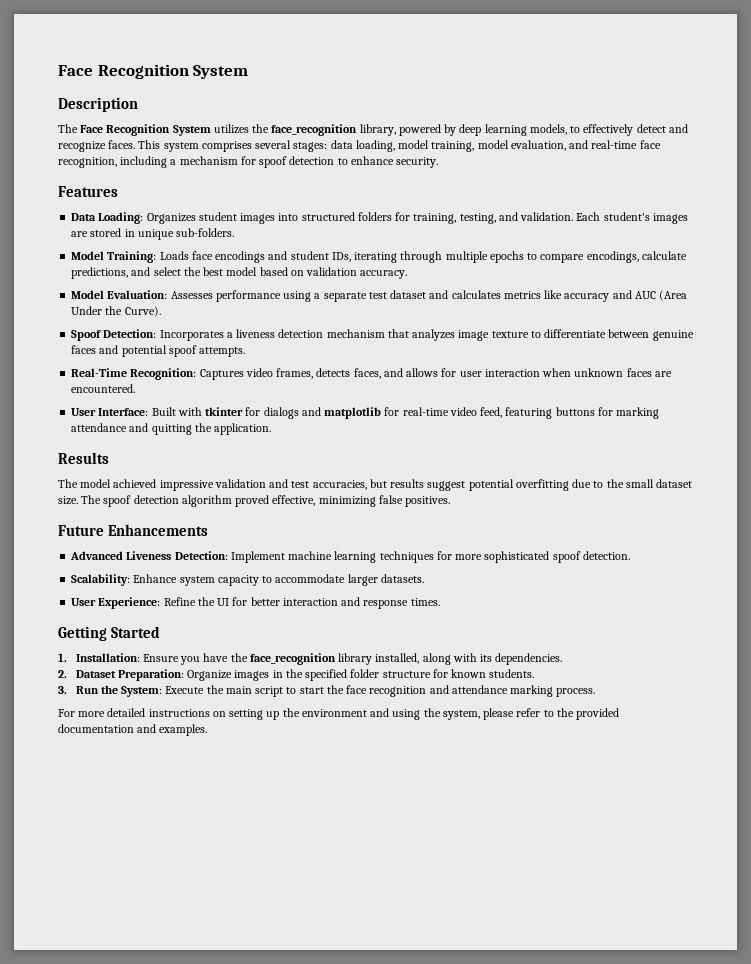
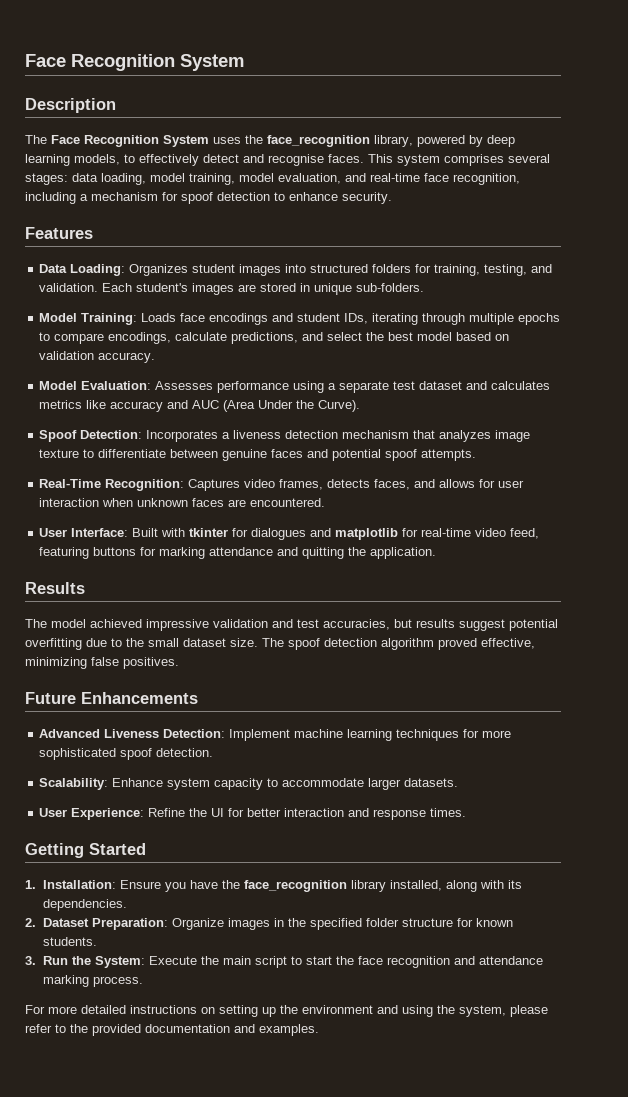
[213,124,249,134] utilizes -> [213,137,241,144] uses
[58,141,106,152] recognize -> [268,154,324,166] recognise
[263,407,299,419] dialogs -> [251,528,307,540] dialogues

